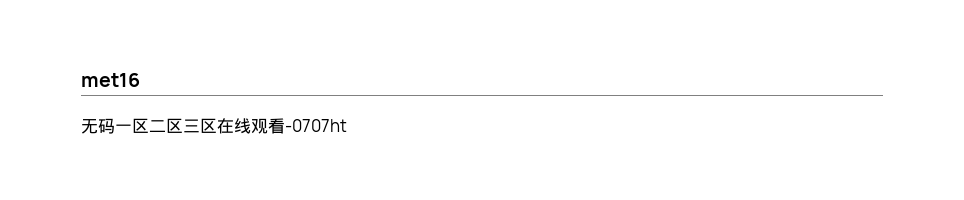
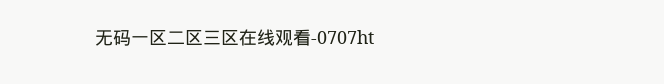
[81,73,140,87] met16 // -> (95, 38) none

